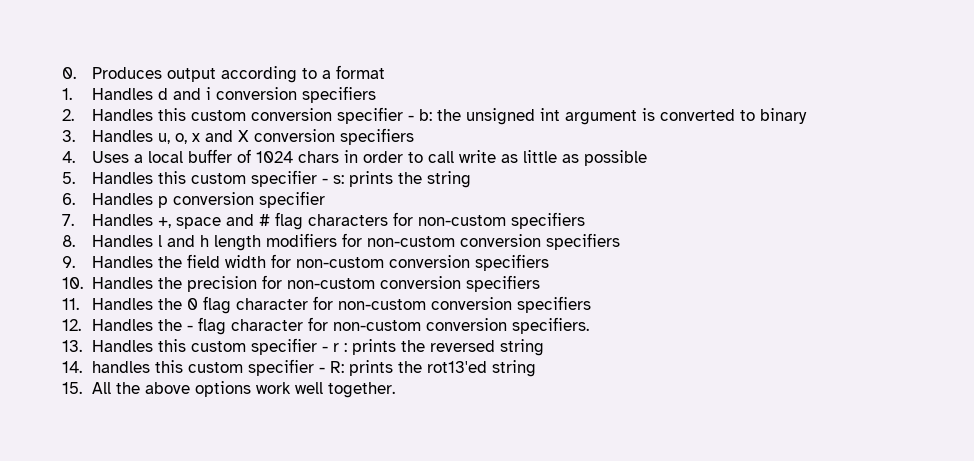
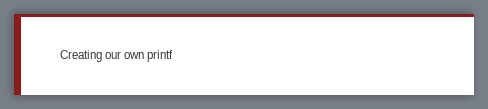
[62,65,385,83] [62,86,376,103] [62,107,807,125] [62,128,414,145] [62,149,647,166] [62,170,471,188] [62,191,325,208] [62,212,585,230] [62,233,620,251] [62,254,549,271] [62,275,540,292] [62,296,591,314] [62,317,589,335] [62,338,544,356] [62,359,536,377] [62,381,395,398] 0. Produces output according to a format // 1. Handles d and i conversion specifiers // 2. Handles this custom conversion specifier - b: the unsigned int argument is converted to binary // 3. Handles u, o, x and X conversion specifiers // 4. Uses a local buffer of 1024 chars in order to call write as little as possible // 5. Handles this custom specifier - s: prints the string // 6. Handles p conversion specifier // 7. Handles +, space and # flag characters for non-custom specifiers // 8. Handles l and h length modifiers for non-custom conversion specifiers // 9. Handles the field width for non-custom conversion specifiers // 10. Handles the precision for non-custom conversion specifiers // 11. Handles the 0 flag character for non-custom conversion specifiers // 12. Handles the - flag character for non-custom conversion specifiers. // 13. Handles this custom specifier - r : prints the reversed string // 14. handles this custom specifier - R: prints the rot13'ed string // 15. All the above options work well together. -> [60,50,174,62] Creating our own printf

